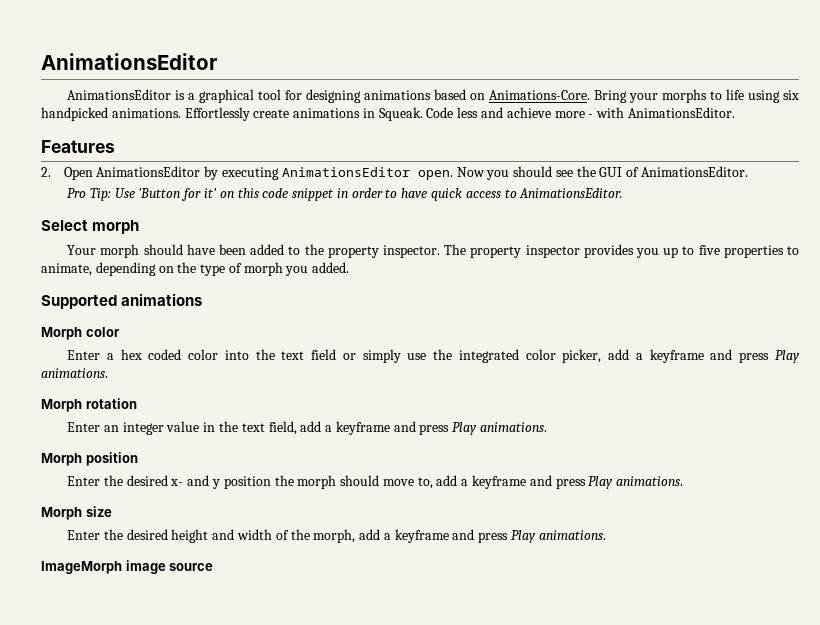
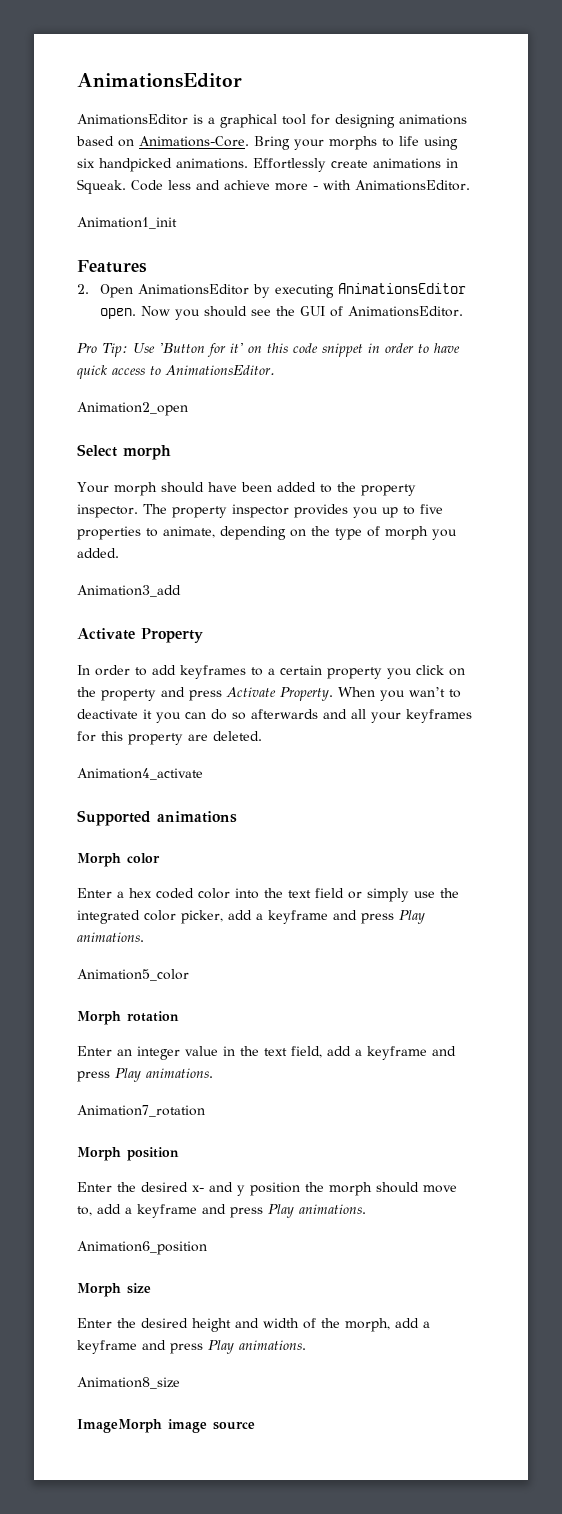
(735, 112) none -> [77,217,177,229] // Animation1_init
(624, 193) none -> [77,402,188,416] // Animation2_open
(350, 267) none -> [77,585,181,597] [77,628,203,643] [77,665,465,679] [77,687,461,701] [77,709,472,723] [77,731,262,745] [77,768,203,780] // Animation3_add // Activate Property // In order to add keyframes to a certain property you click on the property and press Activate Property. When you wan’t to deactivate it you can do so afterwards and all your keyframes for this property are deleted. // Animation4_activate
(108, 373) none -> [77,969,189,981] // Animation5_color
(548, 427) none -> [77,1105,205,1117] // Animation7_rotation
(684, 481) none -> [77,1241,207,1255] // Animation6_position
(606, 535) none -> [77,1377,180,1389] // Animation8_size

